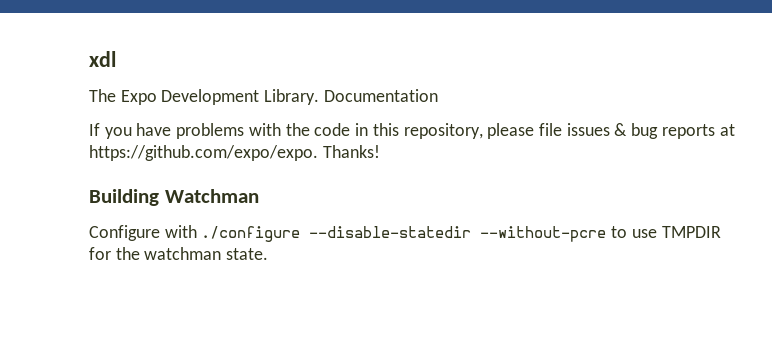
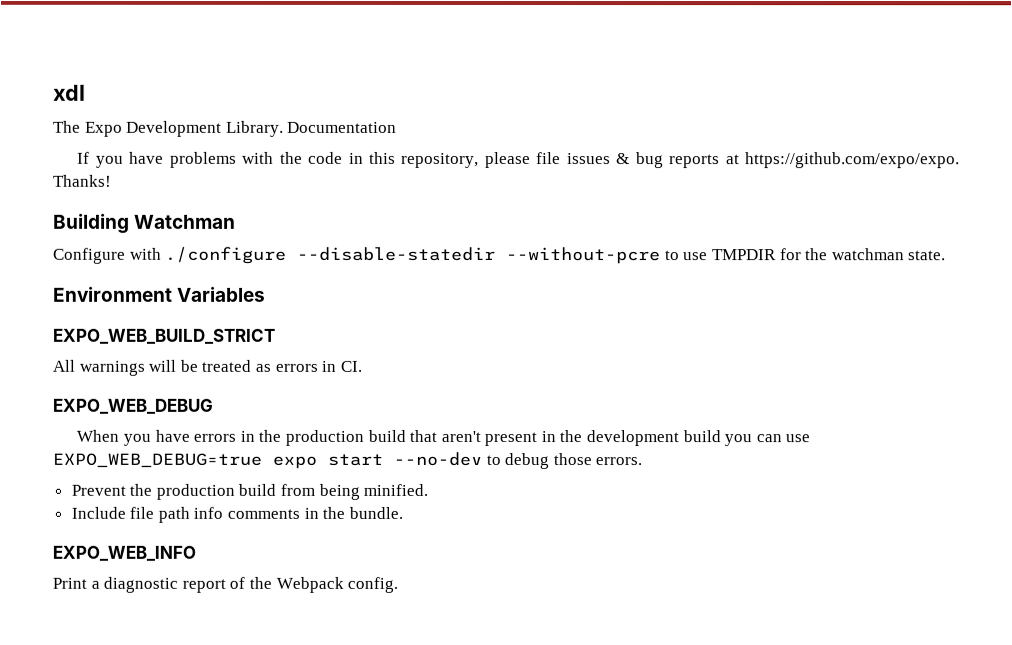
(269, 254) none -> [53,286,267,302] [52,328,275,344] [52,359,362,376] [52,398,213,414] [76,429,811,447] [52,451,643,470] [70,483,429,500] [70,506,403,523] [52,545,196,561] [52,576,399,593] // Environment Variables // EXPO_WEB_BUILD_STRICT // All warnings will be treated as errors in CI. // EXPO_WEB_DEBUG // When you have errors in the production build that aren't present in the development build you can use EXPO_WEB_DEBUG=true expo start --no-dev to debug those errors. // Prevent the production build from being minified. // Include file path info comments in the bundle. // EXPO_WEB_INFO // Print a diagnostic report of the Webpack config.

